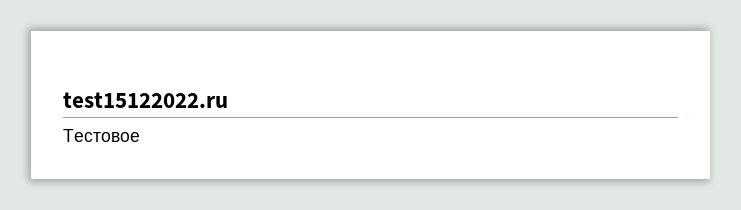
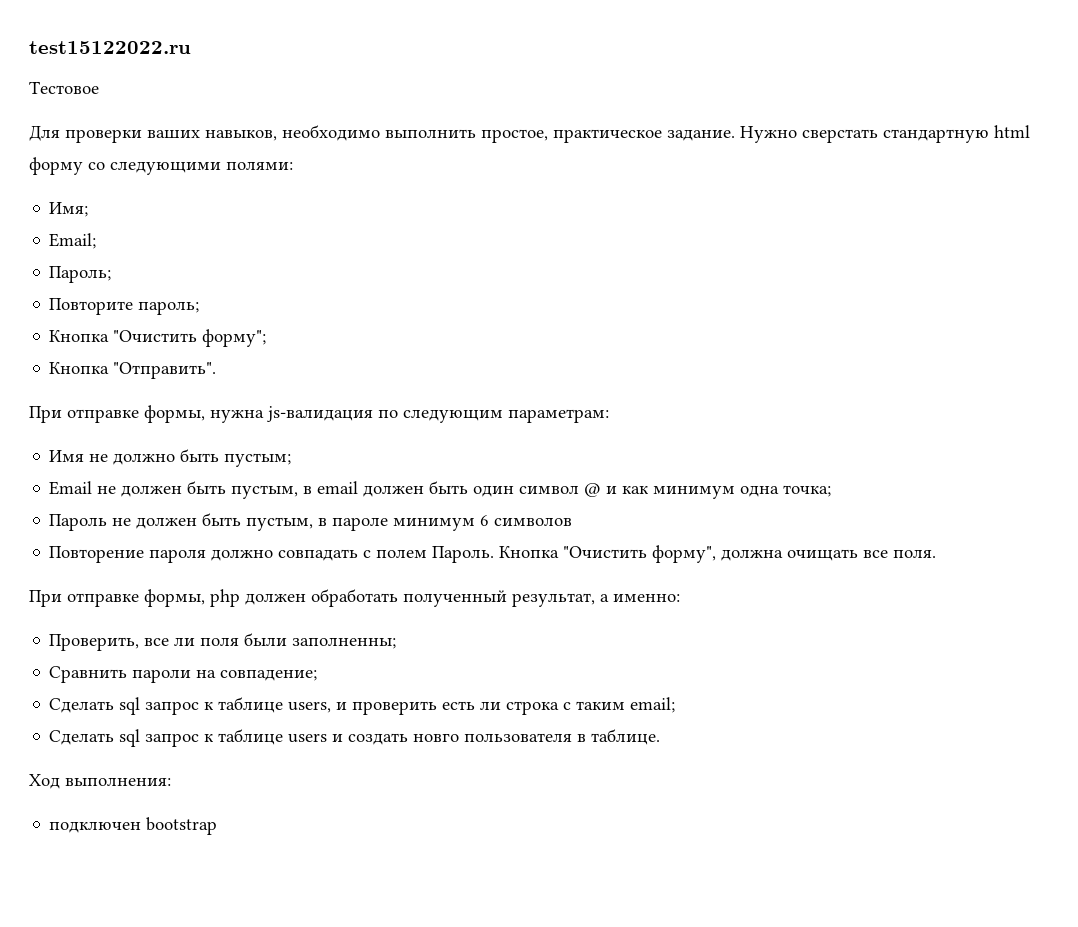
(140, 135) none -> [29,125,1030,143] [29,157,293,175] [49,202,89,217] [49,233,97,249] [49,266,112,283] [49,298,200,315] [49,329,267,347] [49,362,217,379] [29,405,609,423] [49,449,292,467] [49,481,832,499] [49,513,573,531] [49,545,937,563] [29,589,680,607] [49,633,397,651] [49,666,318,683] [49,697,676,715] [49,729,661,747] [29,774,171,789] [49,817,218,835] // Для проверки ваших навыков, необходимо выполнить простое, практическое задание. Нужно сверстать стандартную html форму со следующими полями: // Имя; // Email; // Пароль; // Повторите пароль; // Кнопка "Очистить форму"; // Кнопка "Отправить". // При отправке формы, нужна js-валидация по следующим параметрам: // Имя не должно быть пустым; // Email не должен быть пустым, в email должен быть один символ @ и как минимум одна точка; // Пароль не должен быть пустым, в пароле минимум 6 символов // Повторение пароля должно совпадать с полем Пароль. Кнопка "Очистить форму", должна очищать все поля. // При отправке формы, php должен обработать полученный результат, а именно: // Проверить, все ли поля были заполненны; // Сравнить пароли на совпадение; // Сделать sql запрос к таблице users, и проверить есть ли строка с таким email; // Сделать sql запрос к таблице users и создать новго пользователя в таблице. // Ход выполнения: // подключен bootstrap

